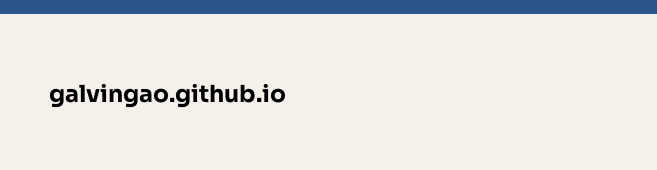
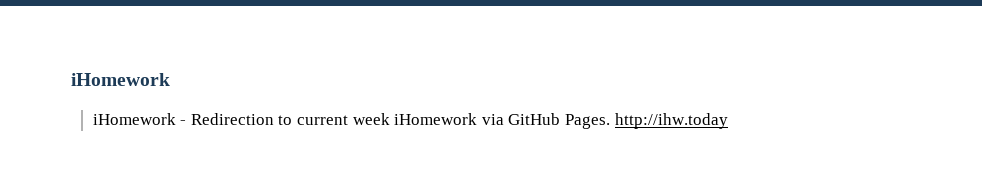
[49,83,286,108] galvingao.github.io -> [71,73,170,86] [92,113,728,129] iHomework // iHomework - Redirection to current week iHomework via GitHub Pages. http://ihw.today

